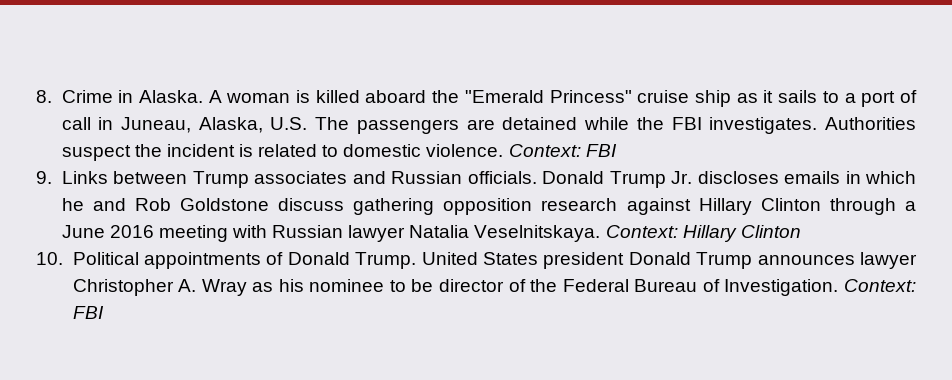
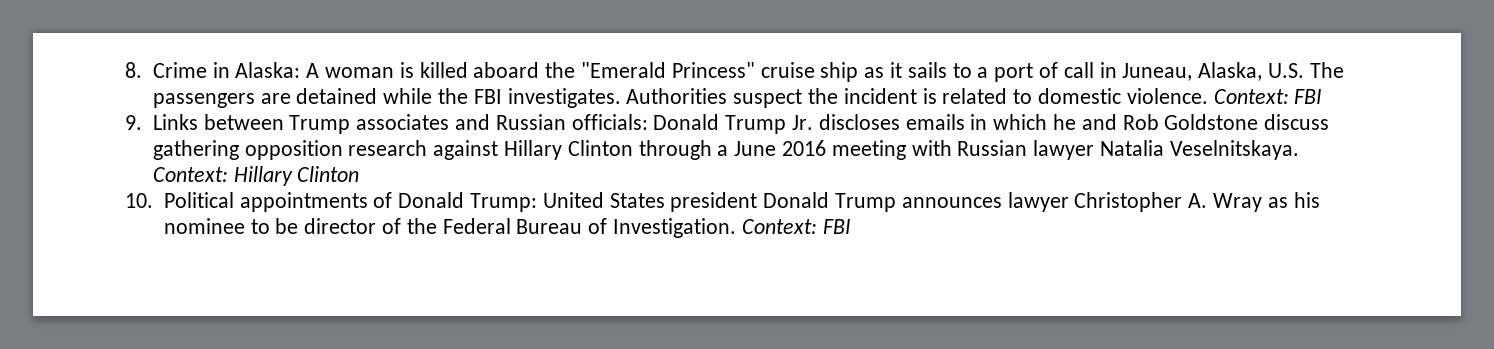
[138,90,203,103] Alaska. -> [235,62,301,78] Alaska:
[467,171,537,184] officials. -> [571,114,648,130] officials:
[355,252,417,269] Trump. -> [469,193,537,212] Trump:

